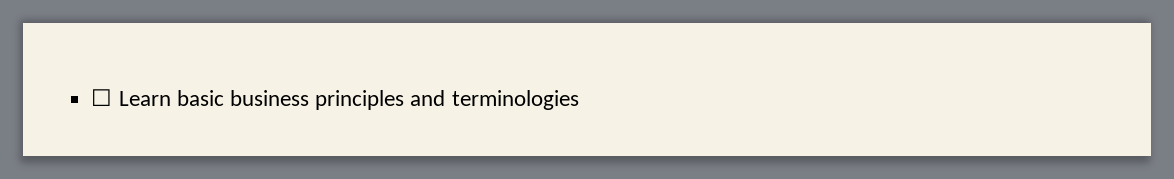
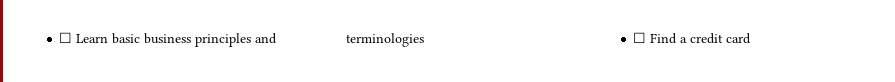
(579, 100) none -> [633,32,752,44] // ☐ Find a credit card

